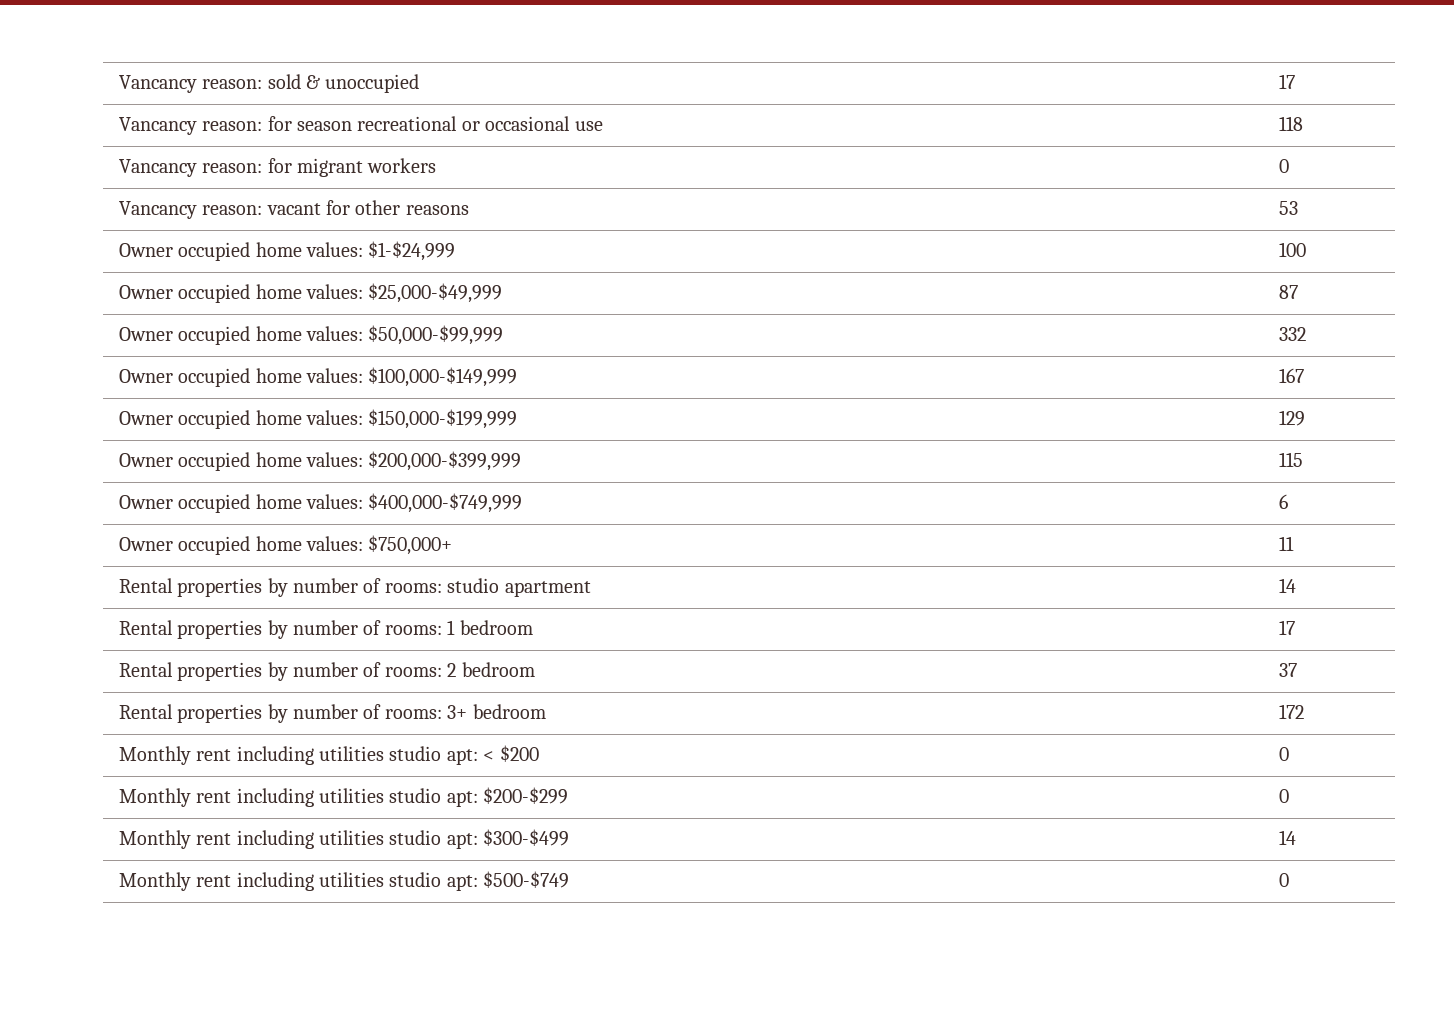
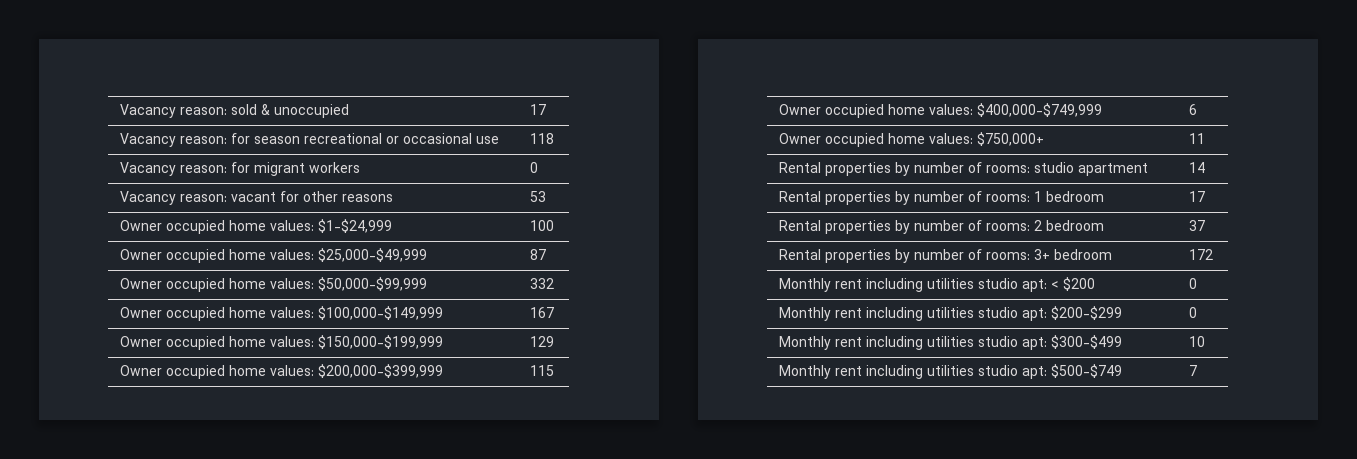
[118,75,197,93] Vancancy -> [120,104,177,118] Vacancy
[118,117,197,135] Vancancy -> [120,133,177,147] Vacancy
[118,159,197,177] Vancancy -> [120,162,177,176] Vacancy
[118,201,197,219] Vancancy -> [120,191,177,205] Vacancy
[1278,830,1296,845] 14 -> [1189,336,1206,347] 10
[1278,873,1289,887] 0 -> [1189,365,1198,376] 7

